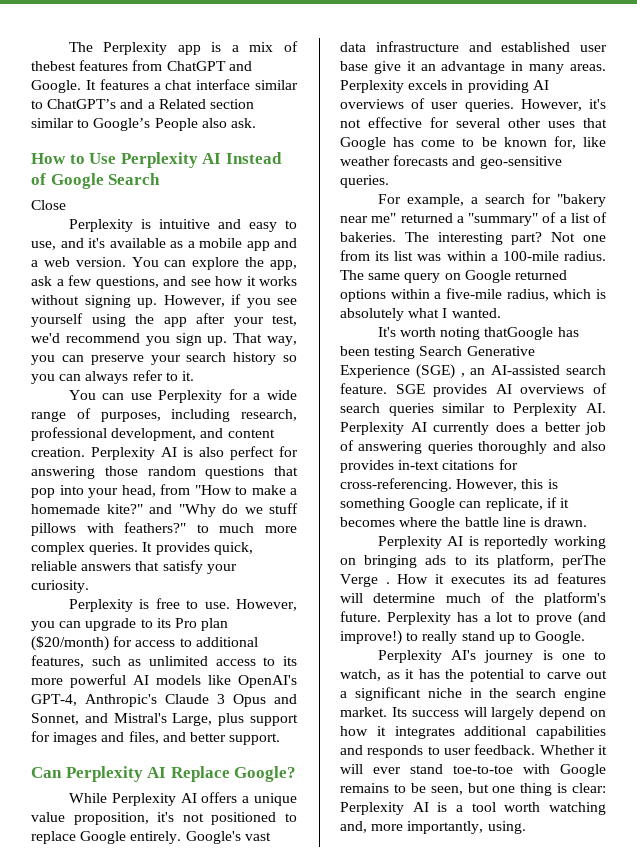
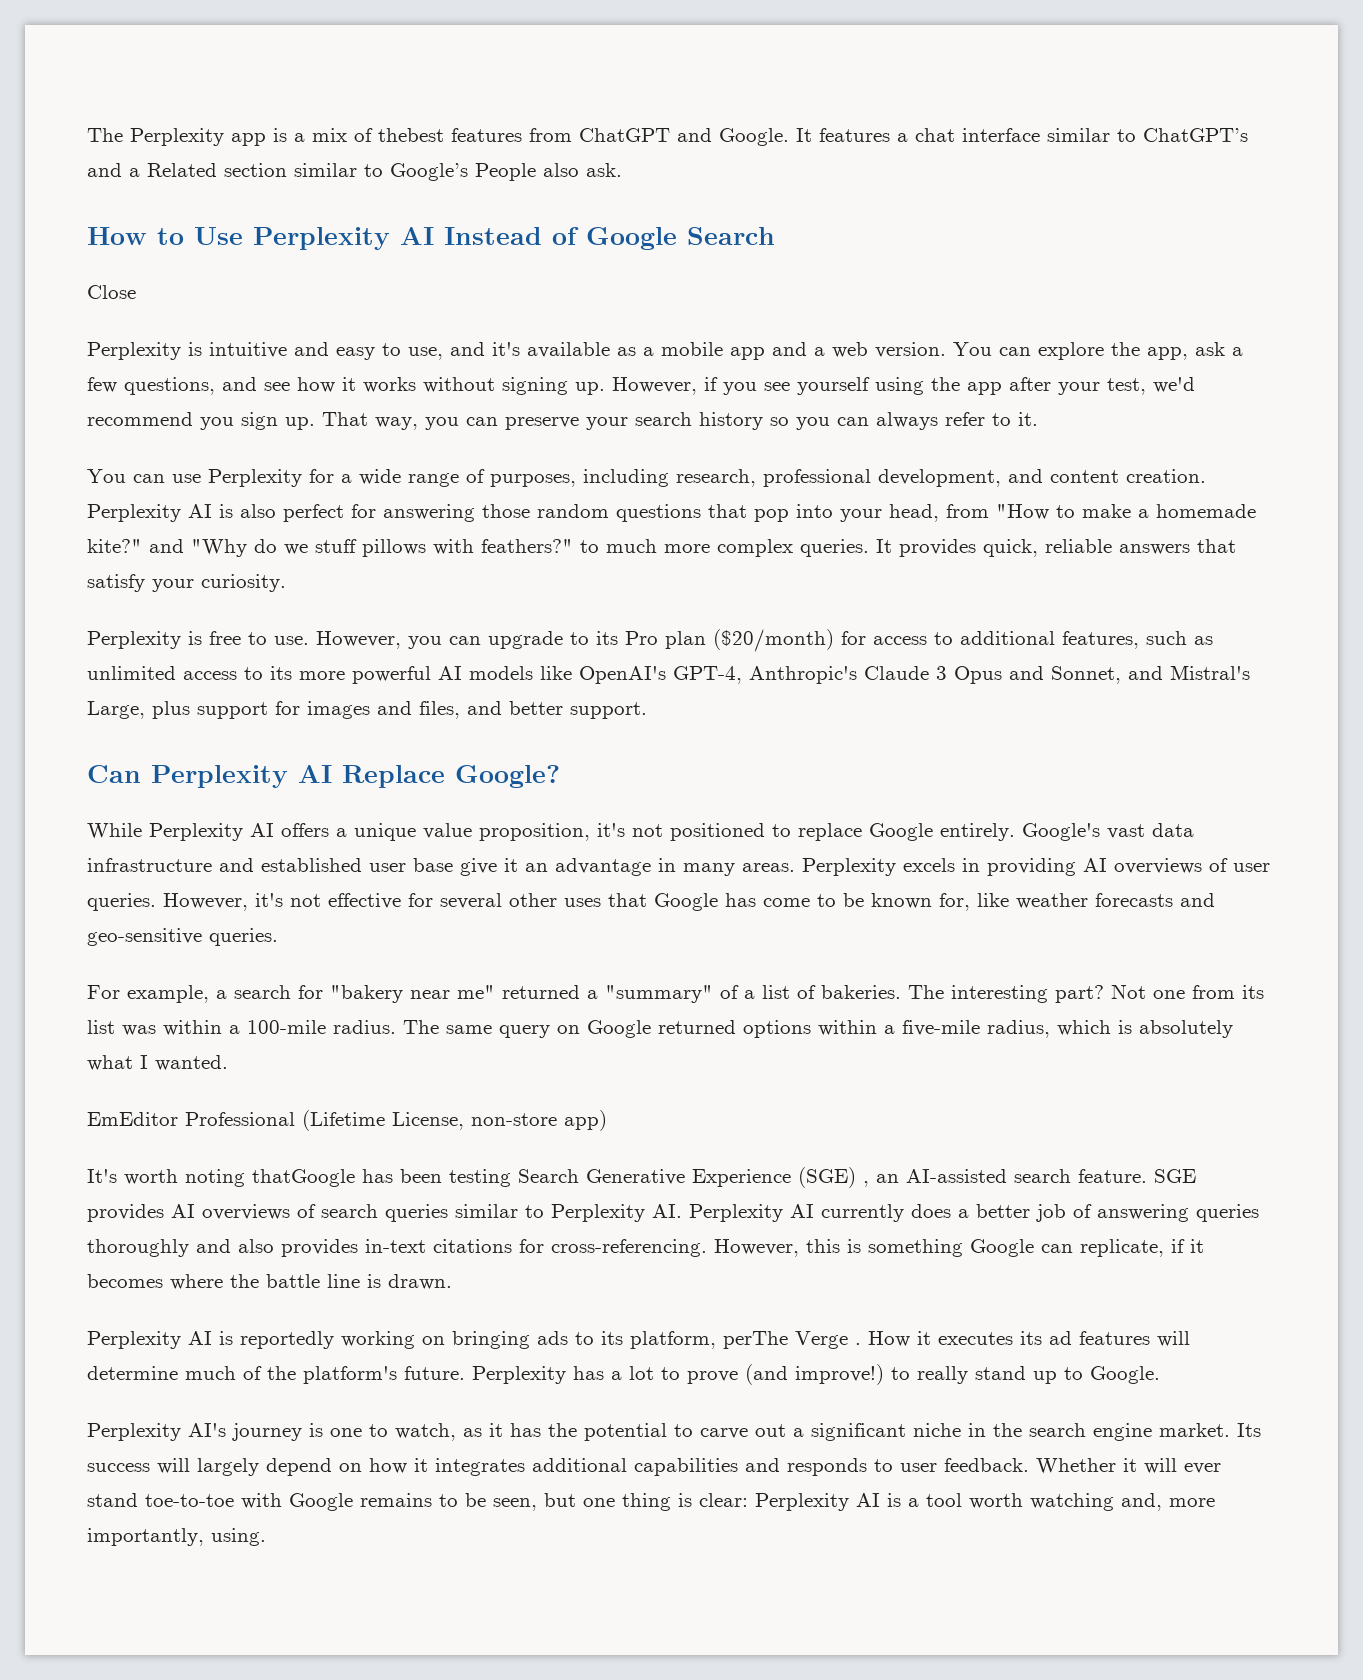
(501, 313) none -> [87,1110,607,1131] // EmEditor Professional (Lifetime License, non-store app)

